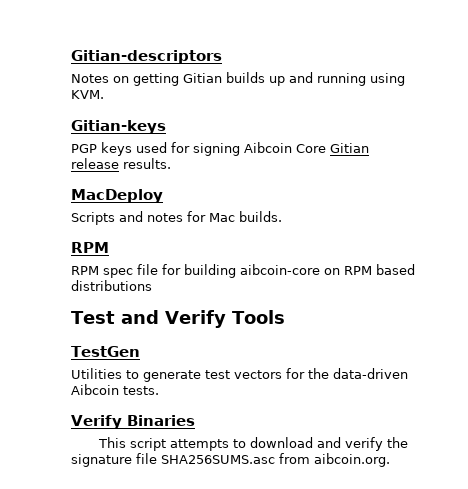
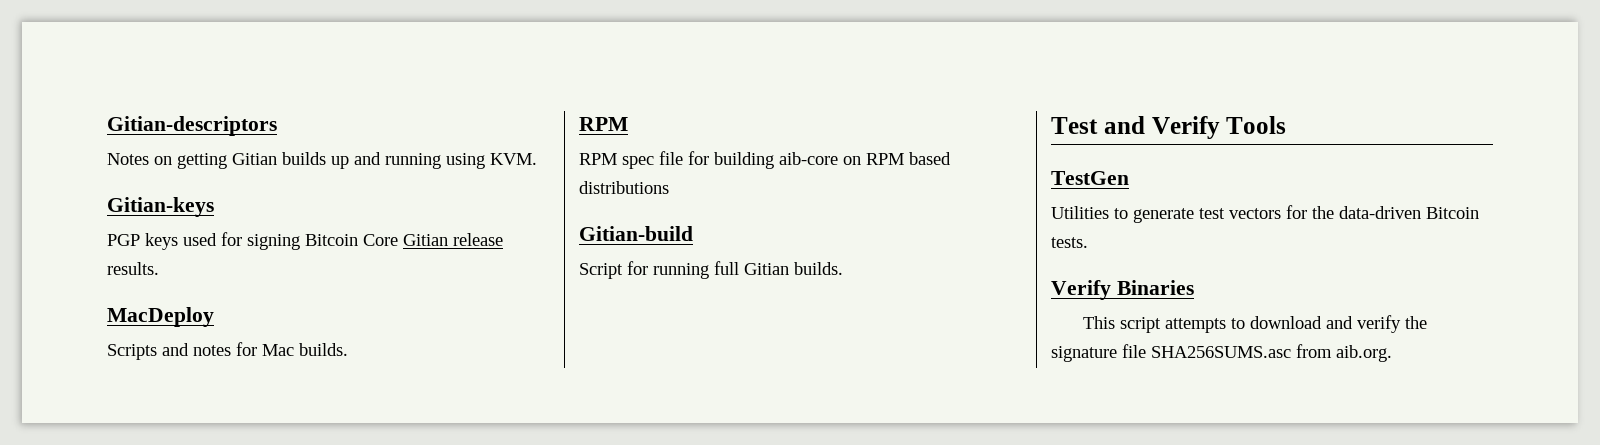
[244,142,292,153] Aibcoin -> [305,234,358,246] Bitcoin
[240,264,320,275] aibcoin-core -> [779,152,838,165] aib-core
(152, 285) none -> [579,226,693,241] [579,261,843,279] // Gitian-build // Script for running full Gitian builds.
[71,384,119,395] Aibcoin -> [1426,207,1479,219] Bitcoin
[314,453,390,467] aibcoin.org. -> [1336,345,1392,362] aib.org.

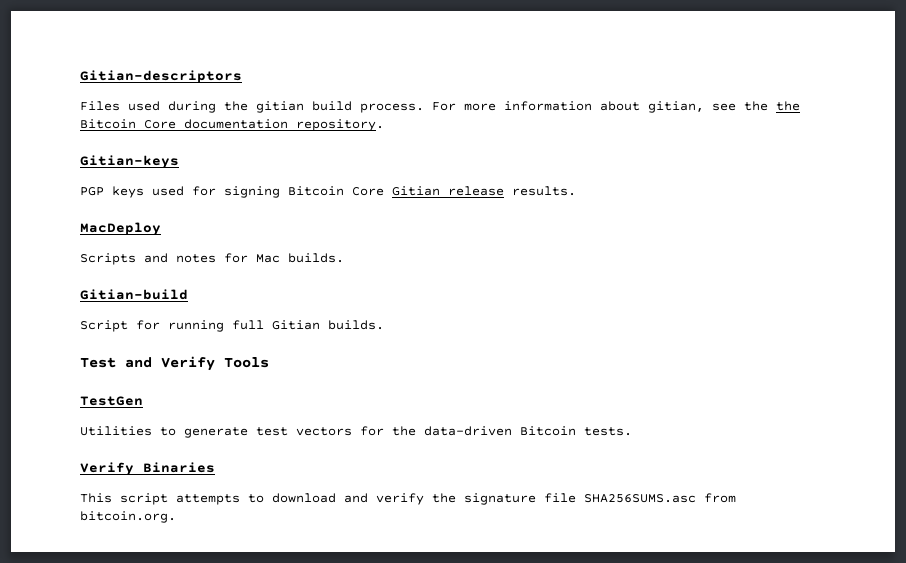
[107,152,537,169] Notes on getting Gitian builds up and running using KVM. -> [80,101,800,113] [80,119,384,131] Files used during the gitian build process. For more information about gitian, see the the Bitcoin Core documentation repository.
[579,117,628,131] [579,151,951,169] [579,181,669,194] // RPM // RPM spec file for building aib-core on RPM based distributions -> (344, 258) none
[1336,345,1392,362] aib.org. -> [80,511,176,523] bitcoin.org.

